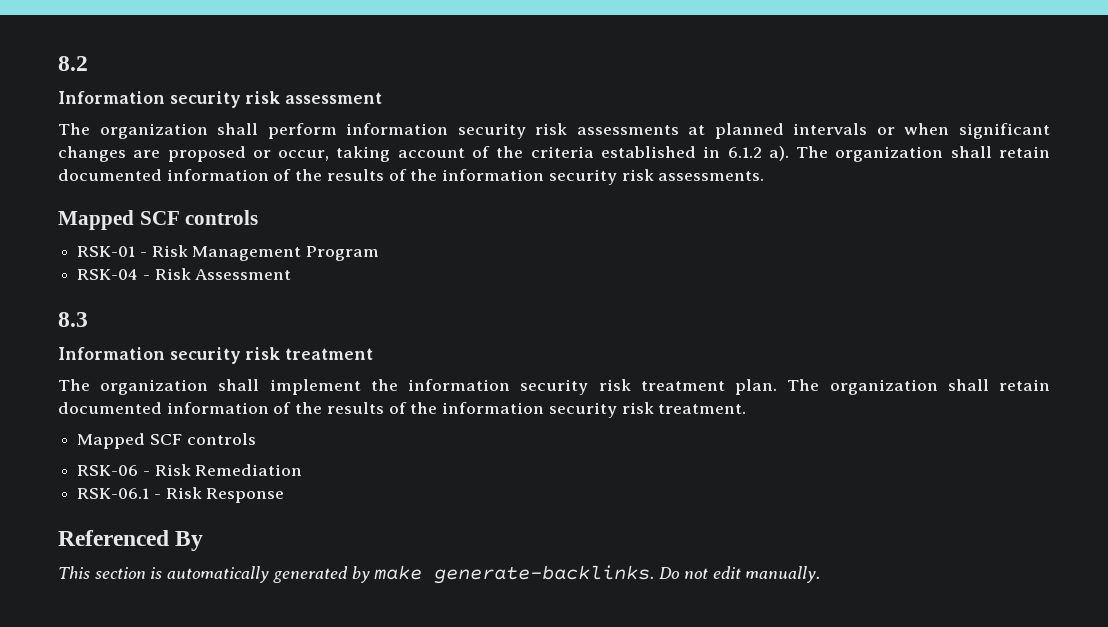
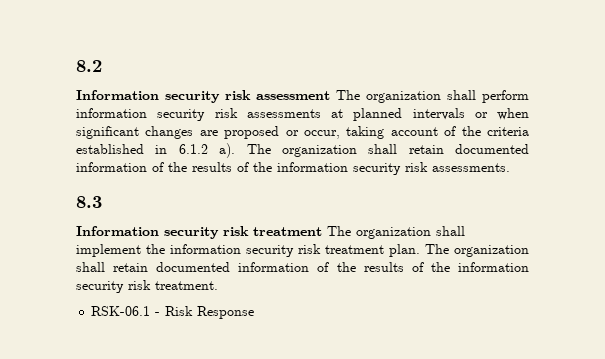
(383, 98) // -> (330, 95) none
[58,210,259,230] [77,245,380,261] [77,268,292,280] // Mapped SCF controls // RSK-01 - Risk Management Program // RSK-04 - Risk Assessment -> (510, 167) none
(374, 354) // -> (322, 231) none
[77,433,256,449] [77,464,303,476] [77,487,285,503] [58,530,204,551] [58,565,821,584] Mapped SCF controls // RSK-06 - Risk Remediation // RSK-06.1 - Risk Response // Referenced By // This section is automatically generated by make generate-backlinks. Do not edit manually. -> [91,306,255,319] RSK-06.1 - Risk Response

